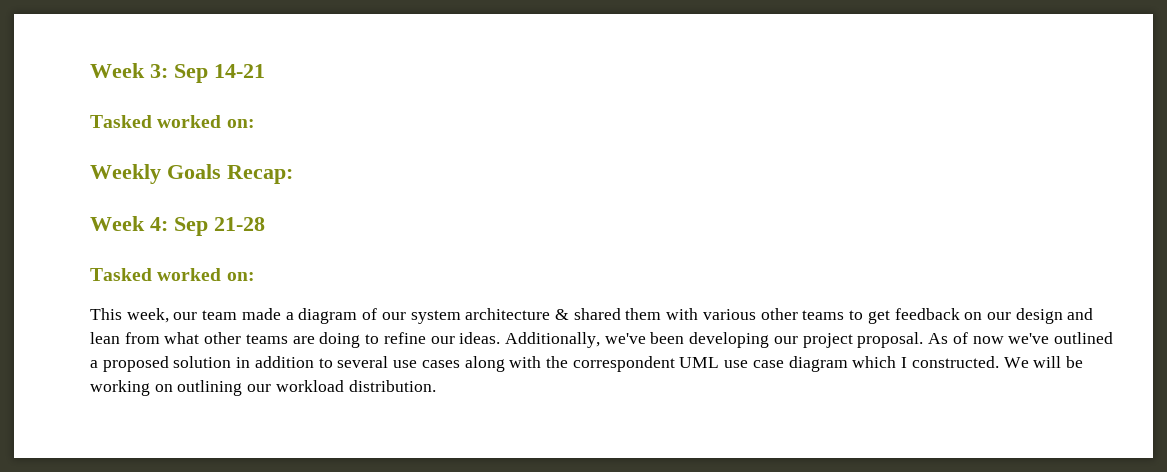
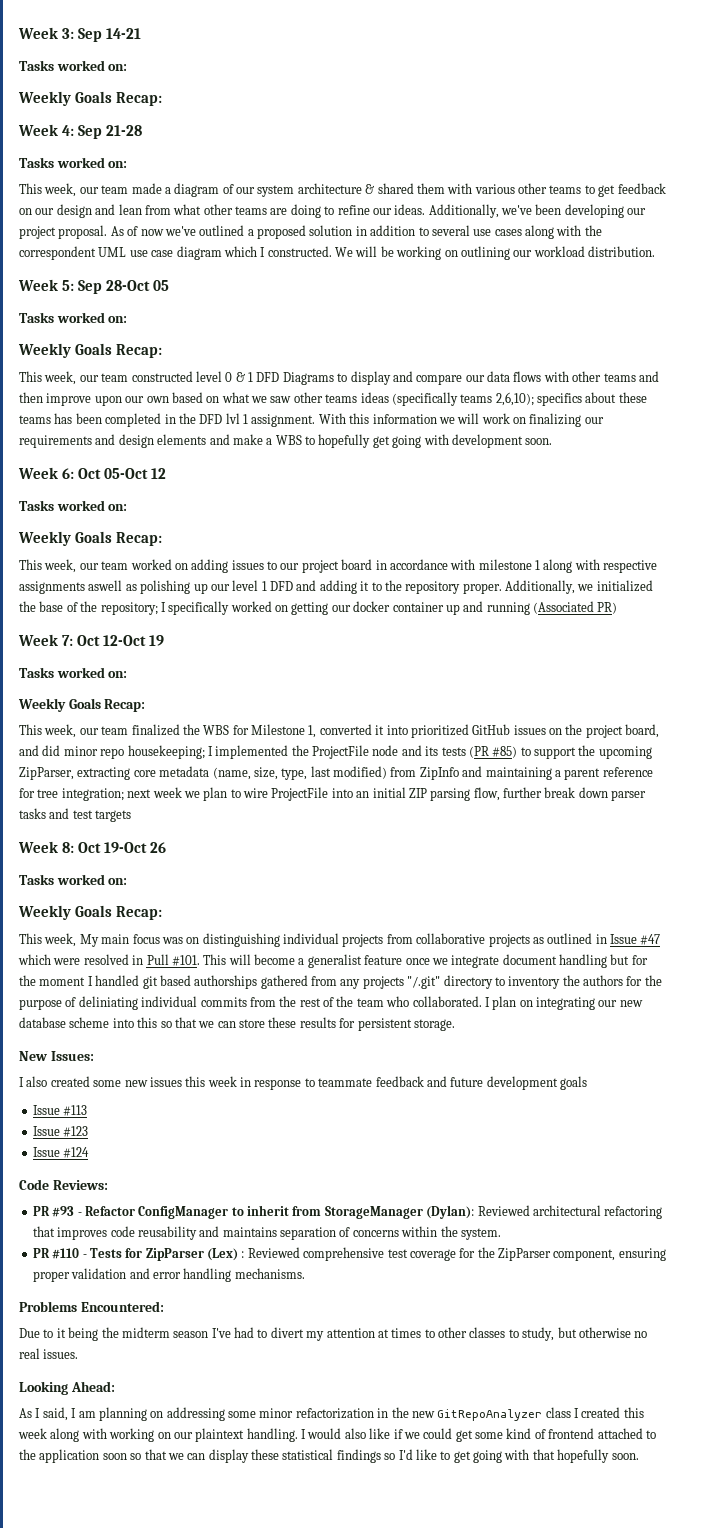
[90,115,152,128] Tasked -> [19,60,54,71] Tasks
[90,268,152,281] Tasked -> [19,157,54,168] Tasks
(436, 386) none -> [18,279,169,294] [19,312,128,323] [18,343,162,358] [19,371,659,385] [19,392,647,406] [19,413,604,427] [19,434,553,448] [18,467,166,479] [19,500,128,511] [18,531,162,546] [19,559,658,573] [19,580,653,594] [19,601,618,615] [18,634,164,646] [19,667,128,678] [18,698,146,712] [19,724,660,738] [19,745,652,759] [19,766,653,780] [19,787,647,801] [19,808,132,822] [18,841,166,853] [19,874,128,885] [18,905,162,920] [19,933,661,947] [18,954,648,968] [19,975,662,989] [19,996,643,1010] [19,1017,455,1031] [19,1051,94,1061] [19,1076,587,1090] [32,1105,88,1116] [32,1126,89,1137] [32,1147,90,1158] [19,1179,108,1190] [32,1205,663,1219] [32,1226,501,1240] [32,1247,666,1261] [32,1268,305,1282] [19,1301,164,1312] [19,1327,648,1341] [19,1348,79,1359] [19,1381,115,1395] [19,1407,644,1421] [18,1428,656,1442] [19,1449,639,1463] // Week 5: Sep 28-Oct 05 // Tasks worked on: // Weekly Goals Recap: // This week, our team constructed level 0 & 1 DFD Diagrams to display and compare our data flows with other teams and then improve upon our own based on what we saw other teams ideas (specifically teams 2,6,10); specifics about these teams has been completed in the DFD lvl 1 assignment. With this information we will work on finalizing our requirements and design elements and make a WBS to hopefully get going with development soon. // Week 6: Oct 05-Oct 12 // Tasks worked on: // Weekly Goals Recap: // This week, our team worked on adding issues to our project board in accordance with milestone 1 along with respective assignments aswell as polishing up our level 1 DFD and adding it to the repository proper. Additionally, we initialized the base of the repository; I specifically worked on getting our docker container up and running (Associated PR) // Week 7: Oct 12-Oct 19 // Tasks worked on: // Weekly Goals Recap: // This week, our team finalized the WBS for Milestone 1, converted it into prioritized GitHub issues on the project board, and did minor repo housekeeping; I implemented the ProjectFile node and its tests (PR #85) to support the upcoming ZipParser, extracting core metadata (name, size, type, last modified) from ZipInfo and maintaining a parent reference for tree integration; next week we plan to wire ProjectFile into an initial ZIP parsing flow, further break down parser tasks and test targets // Week 8: Oct 19-Oct 26 // Tasks worked on: // Weekly Goals Recap: // This week, My main focus was on distinguishing individual projects from collaborative projects as outlined in Issue #47 which were resolved in Pull #101. This will become a generalist feature once we integrate document handling but for the moment I handled git based authorships gathered from any projects "/.git" directory to inventory the authors for the purpose of deliniating individual commits from the rest of the team who collaborated. I plan on integrating our new database scheme into this so that we can store these results for persistent storage. // New Issues: // I also created some new issues this week in response to teammate feedback and future development goals // Issue #113 // Issue #123 // Issue #124 // Code Reviews: // PR #93 - Refactor ConfigManager to inherit from StorageManager (Dylan): Reviewed architectural refactoring that improves code reusability and maintains separation of concerns within the system. // PR #110 - Tests for ZipParser (Lex) : Reviewed comprehensive test coverage for the ZipParser component, ensuring proper validation and error handling mechanisms. // Problems Encountered: // Due to it being the midterm season I've had to divert my attention at times to other classes to study, but otherwise no real issues. // Looking Ahead: // As I said, I am planning on addressing some minor refactorization in the new GitRepoAnalyzer class I created this week along with working on our plaintext handling. I would also like if we could get some kind of frontend attached to the application soon so that we can display these statistical findings so I'd like to get going with that hopefully soon.

